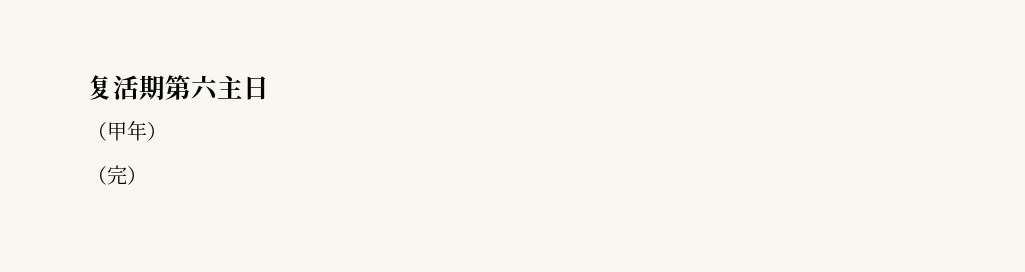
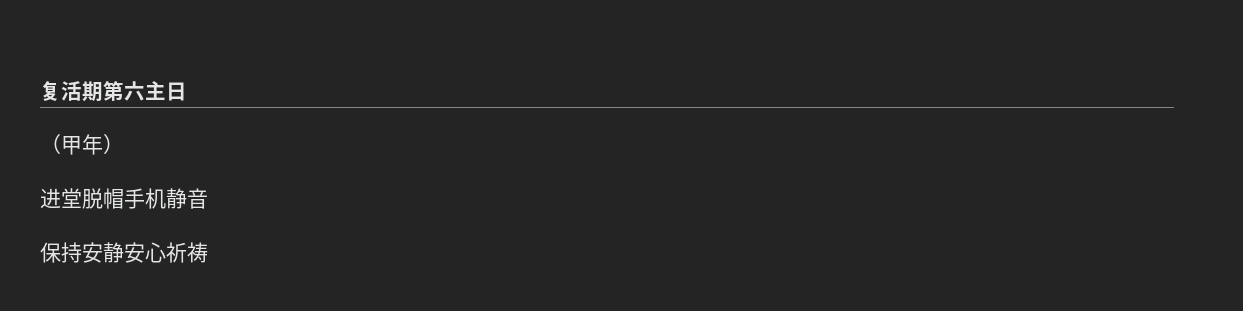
[87,165,147,185] （完） -> [40,188,208,209] [40,242,208,263] 进堂脱帽手机静音 // 保持安静安心祈祷

